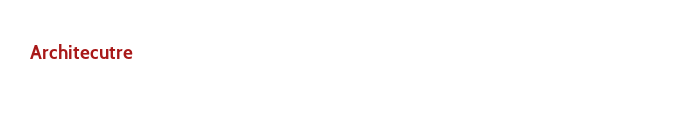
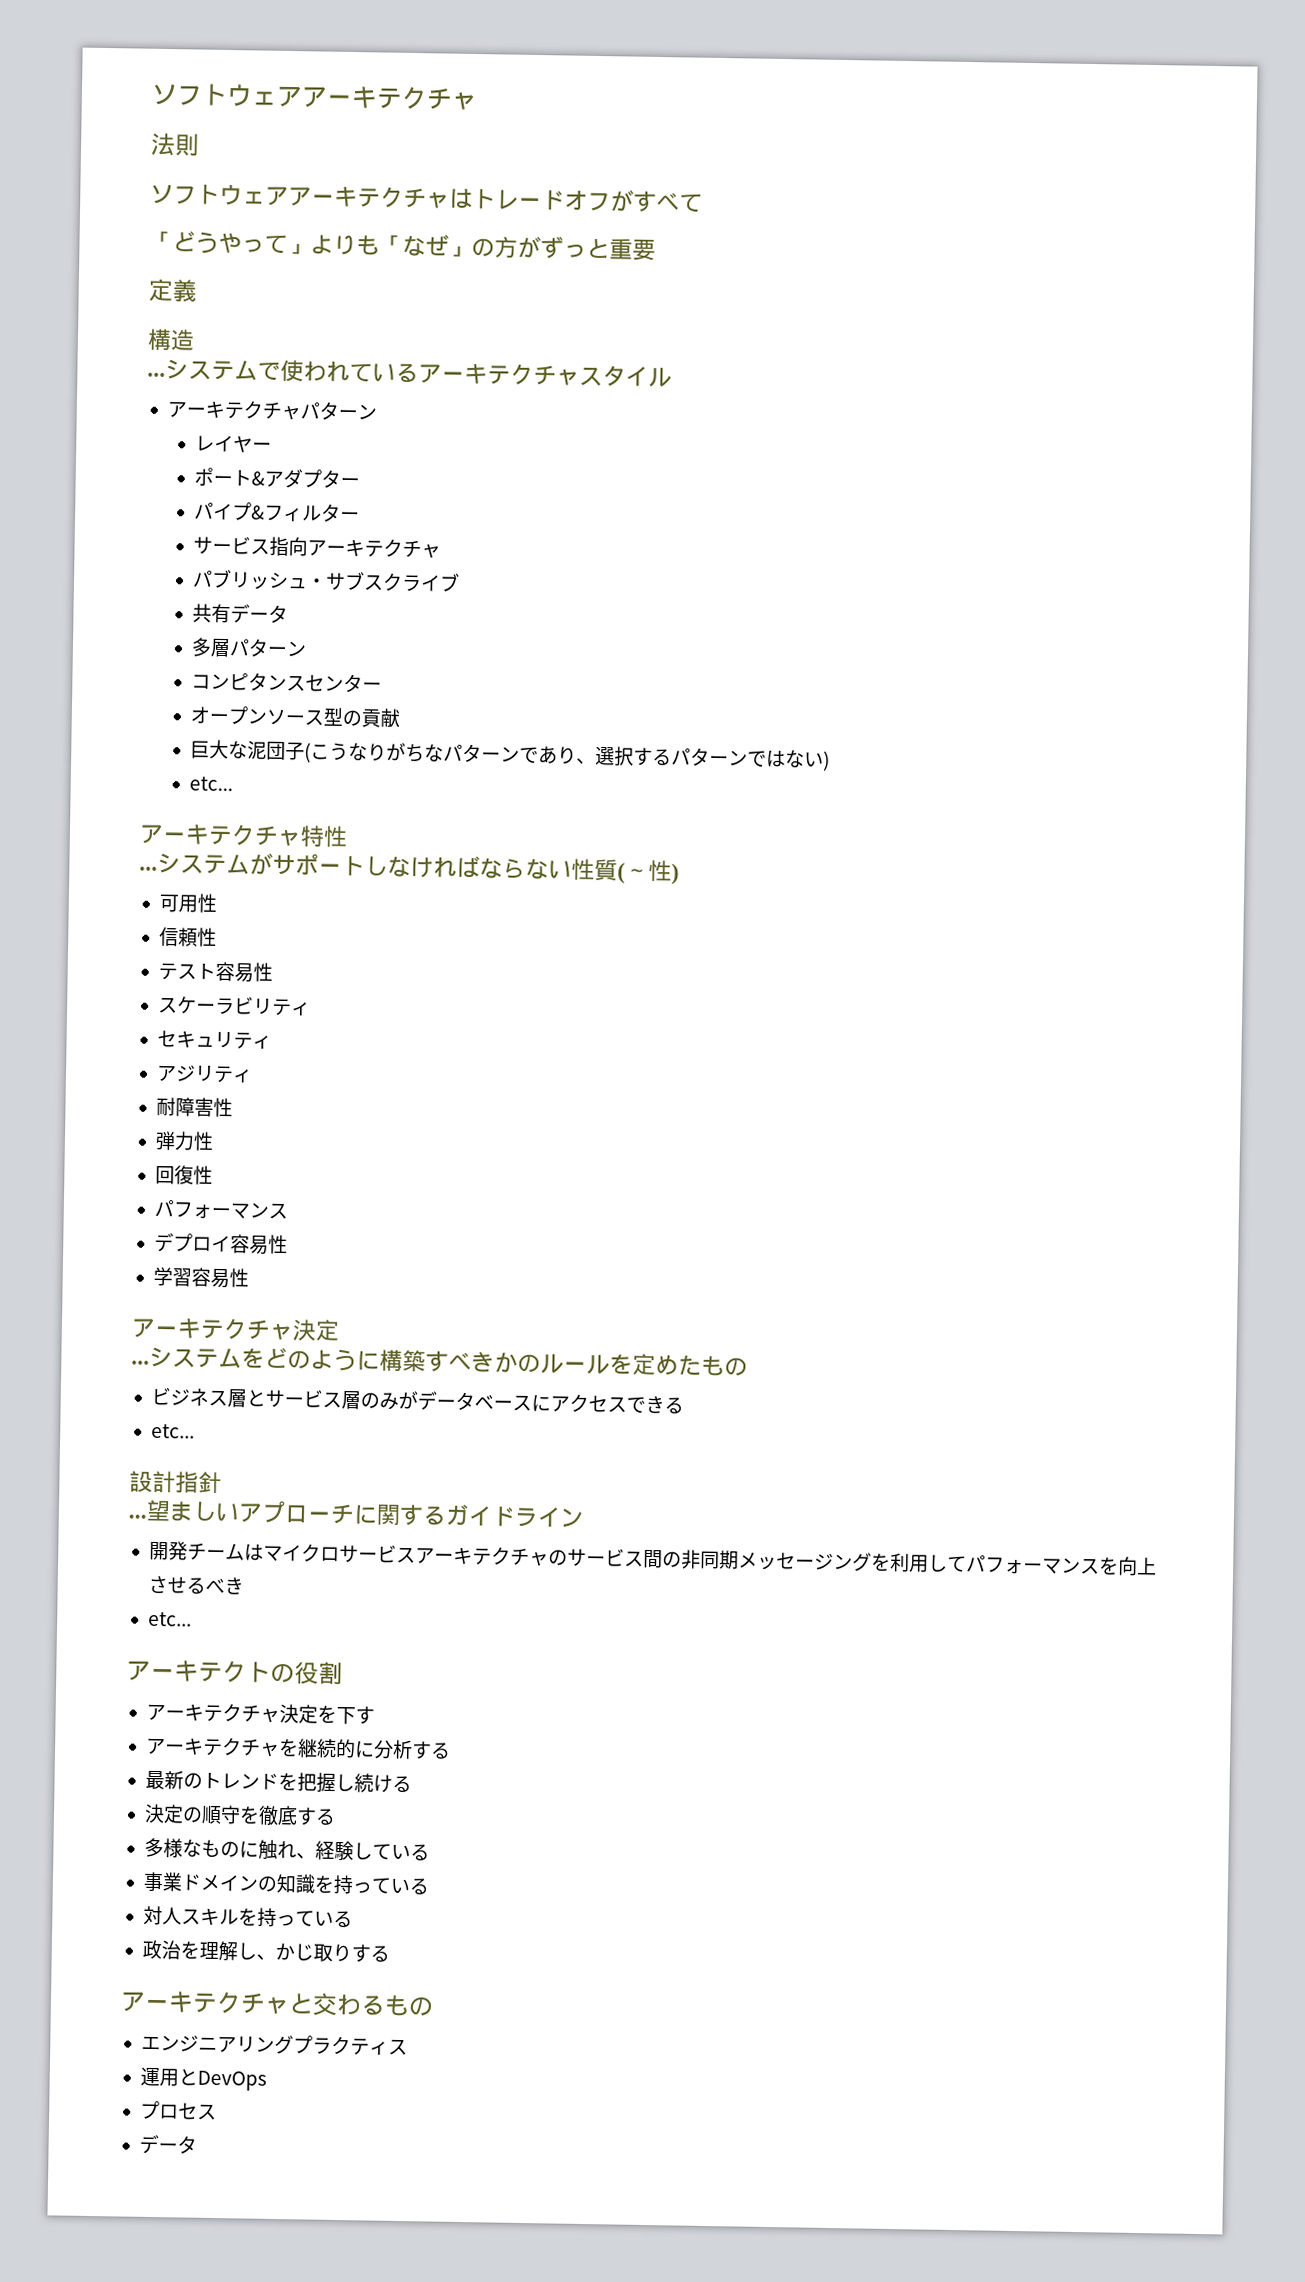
[30,44,133,59] Architecutre -> [151,83,478,111] [150,132,200,157] [150,183,703,213] [149,230,656,261] [148,278,197,303] [147,328,195,352] [147,358,672,388] [166,400,377,421] [195,435,273,453] [194,467,361,489] [194,502,361,523] [193,536,442,559] [192,568,461,592] [192,603,289,624] [191,637,308,658] [191,672,383,693] [190,706,401,728] [190,739,831,771] [189,776,234,792] [139,824,348,848] [139,852,680,885] [158,893,217,913] [158,926,217,947] [157,961,273,983] [157,996,311,1017] [156,1029,272,1050] [155,1064,253,1084] [155,1096,233,1118] [154,1130,214,1151] [154,1165,213,1185] [153,1199,288,1220] [153,1232,288,1255] [152,1266,249,1289] [131,1318,340,1342] [131,1346,748,1377] [150,1386,684,1414] [150,1423,195,1439] [129,1470,222,1495] [128,1499,585,1528] [148,1541,1157,1576] [147,1575,244,1595] [147,1611,192,1627] [126,1660,343,1686] [145,1703,375,1725] [144,1737,451,1760] [144,1770,412,1793] [143,1803,336,1827] [143,1837,430,1862] [142,1871,430,1895] [142,1905,353,1928] [141,1939,390,1963] [120,1991,434,2017] [140,2034,408,2056] [139,2066,267,2091] [139,2100,217,2121] [138,2134,197,2155] ソフトウェアアーキテクチャ // 法則 // ソフトウェアアーキテクチャはトレードオフがすべて // 「どうやって」よりも「なぜ」の方がずっと重要 // 定義 // 構造 // ...システムで使われているアーキテクチャスタイル // アーキテクチャパターン // レイヤー // ポート&アダプター // パイプ&フィルター // サービス指向アーキテクチャ // パブリッシュ・サブスクライブ // 共有データ // 多層パターン // コンピタンスセンター // オープンソース型の貢献 // 巨大な泥団子(こうなりがちなパターンであり、選択するパターンではない) // etc... // アーキテクチャ特性 // ...システムがサポートしなければならない性質(～性) // 可用性 // 信頼性 // テスト容易性 // スケーラビリティ // セキュリティ // アジリティ // 耐障害性 // 弾力性 // 回復性 // パフォーマンス // デプロイ容易性 // 学習容易性 // アーキテクチャ決定 // ...システムをどのように構築すべきかのルールを定めたもの // ビジネス層とサービス層のみがデータベースにアクセスできる // etc... // 設計指針 // ...望ましいアプローチに関するガイドライン // 開発チームはマイクロサービスアーキテクチャのサービス間の非同期メッセージングを利用してパフォーマンスを向上させるべき // etc... // アーキテクトの役割 // アーキテクチャ決定を下す // アーキテクチャを継続的に分析する // 最新のトレンドを把握し続ける // 決定の順守を徹底する // 多様なものに触れ、経験している // 事業ドメインの知識を持っている // 対人スキルを持っている // 政治を理解し、かじ取りする // アーキテクチャと交わるもの // エンジニアリングプラクティス // 運用とDevOps // プロセス // データ

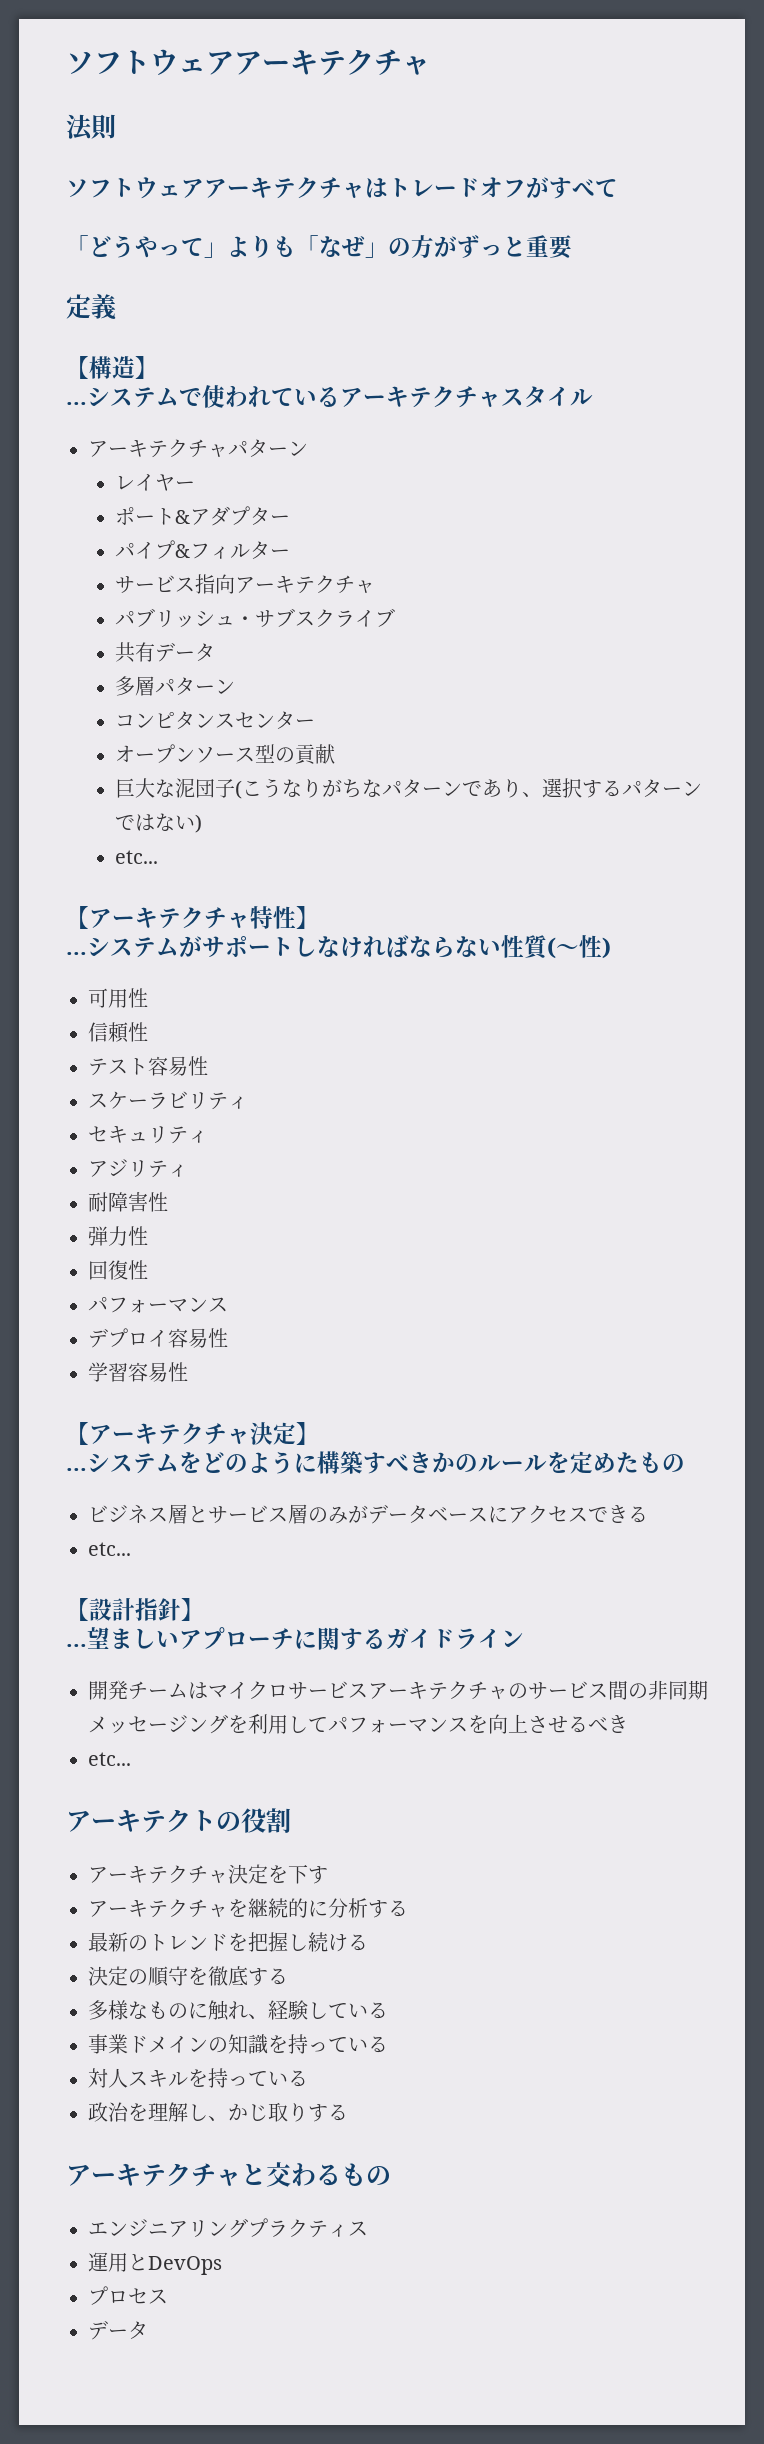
(197, 291) none -> [66,356,89,379] 【
(195, 340) none -> [135,356,158,379] 】
(234, 784) none -> [66,906,89,929] 【
(348, 836) none -> [296,906,319,929] 】
[131,1318,340,1342] アーキテクチャ決定 -> [66,1422,319,1445] 【アーキテクチャ決定】
(195, 1431) none -> [66,1598,89,1621] 【
(222, 1483) none -> [181,1598,204,1621] 】

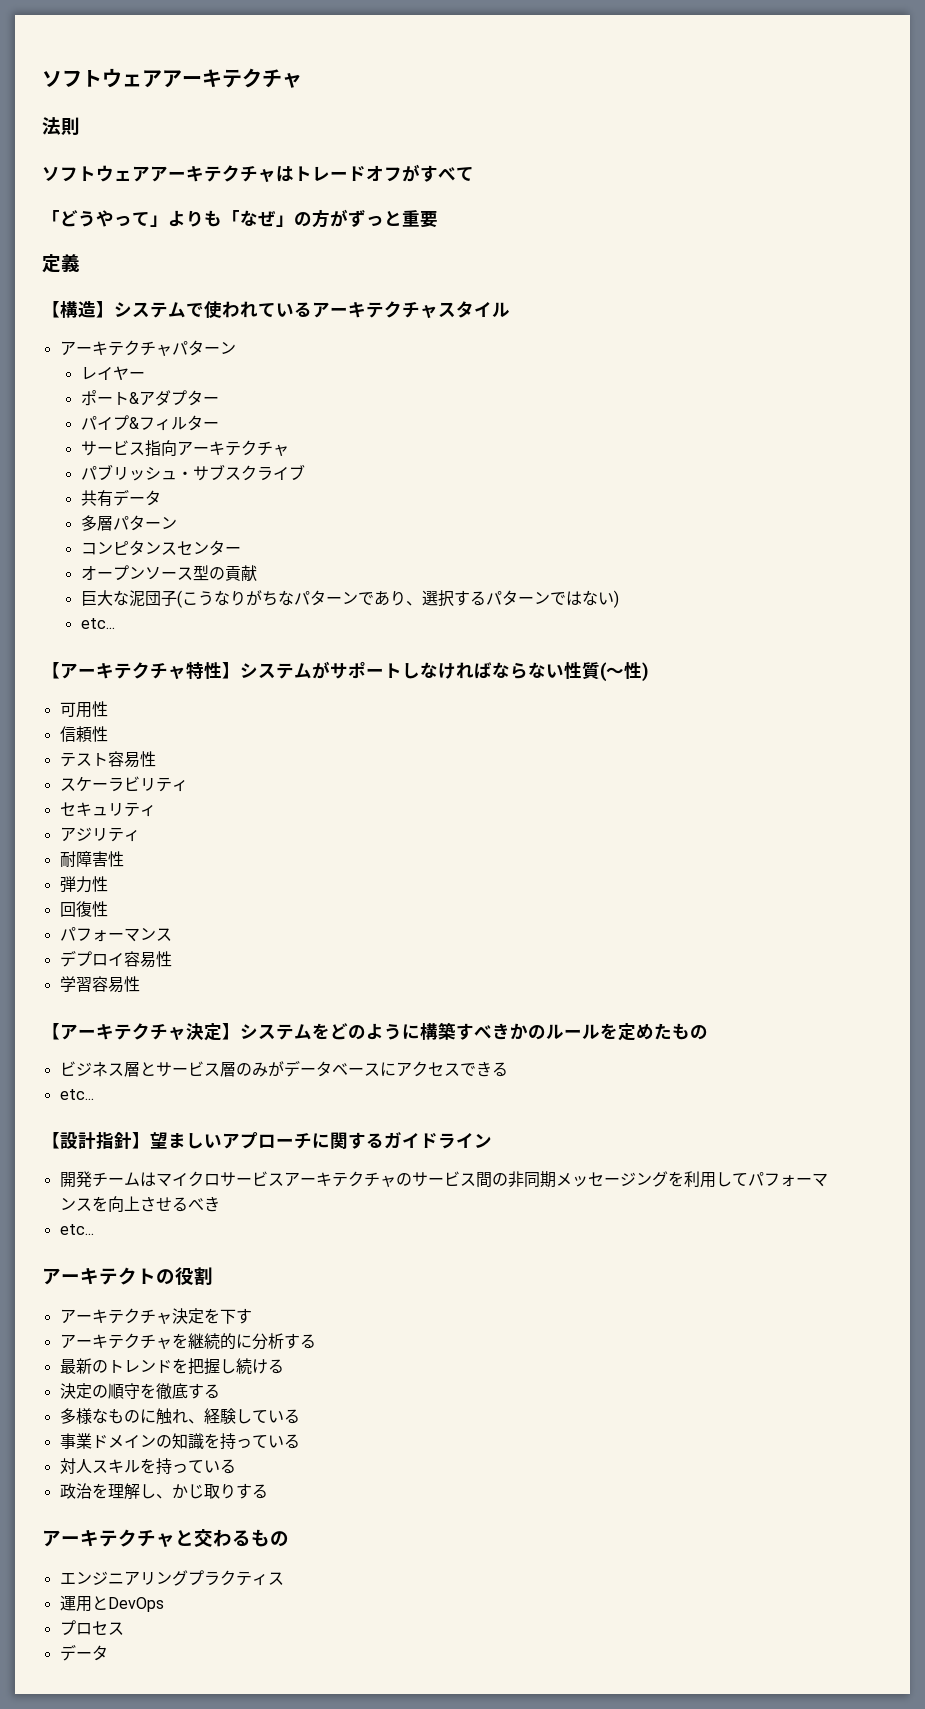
[66,402,87,405] // ... -> (114, 309) none
[66,952,87,955] // ... -> (240, 670) none
[66,1468,87,1471] // ... -> (240, 1031) none
[66,1644,87,1647] // ... -> (150, 1140) none

